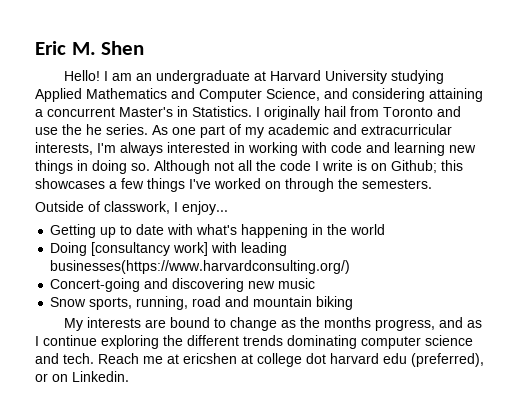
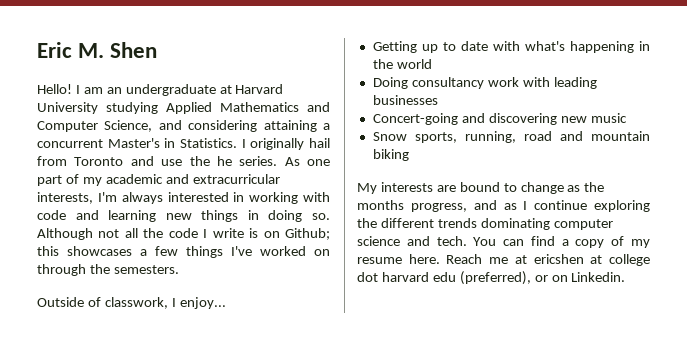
[91,242,209,256] [consultancy work] -> [411,77,519,89] consultancy work
[50,260,351,274] businesses(https://www.harvardconsulting.org/) -> [372,95,438,105] businesses
(94, 358) none -> [473,236,650,248] [357,254,440,264] You can find a copy of my resume here.

